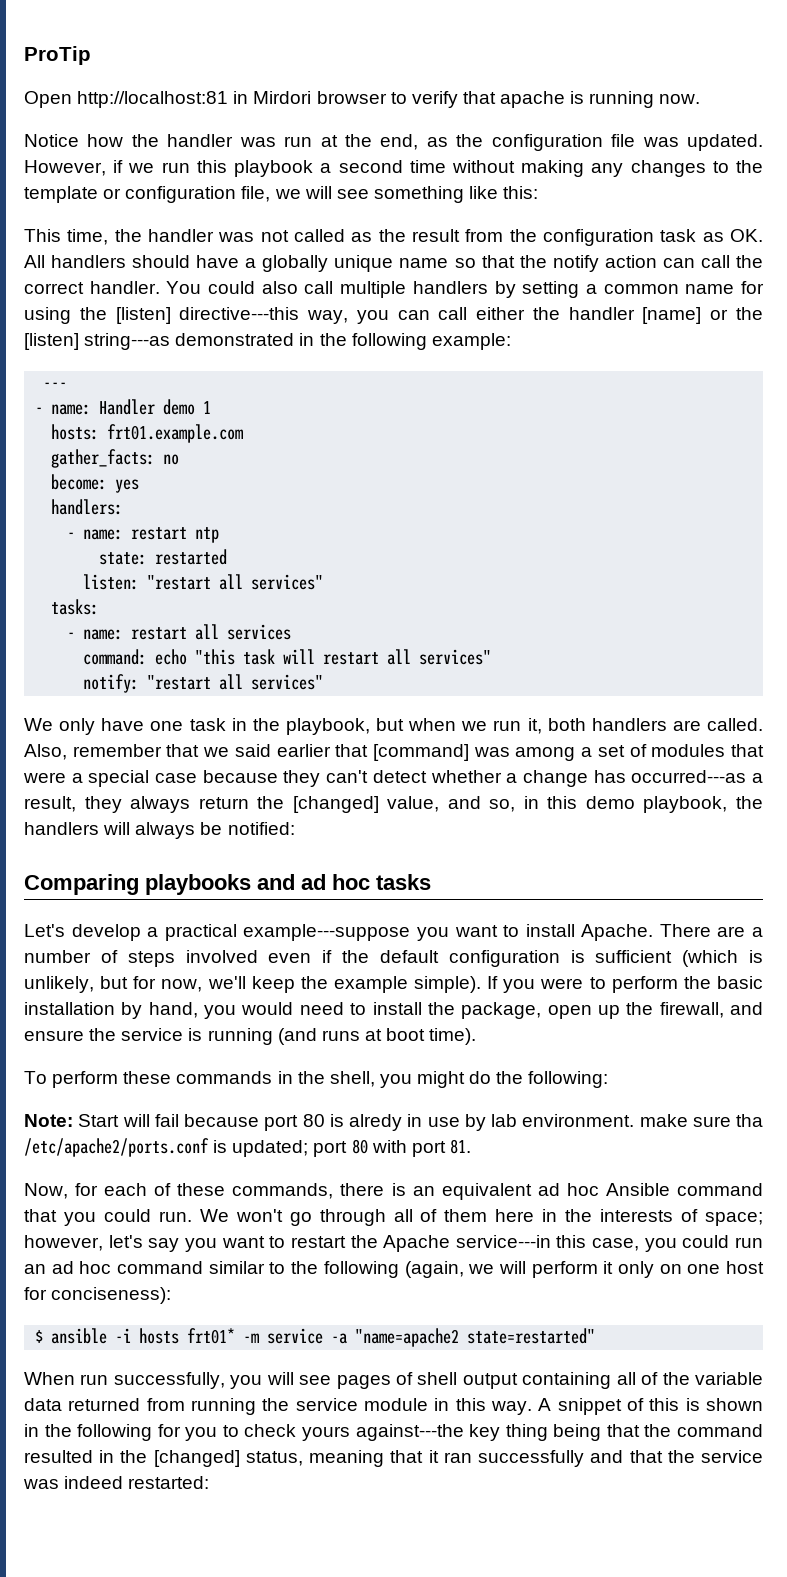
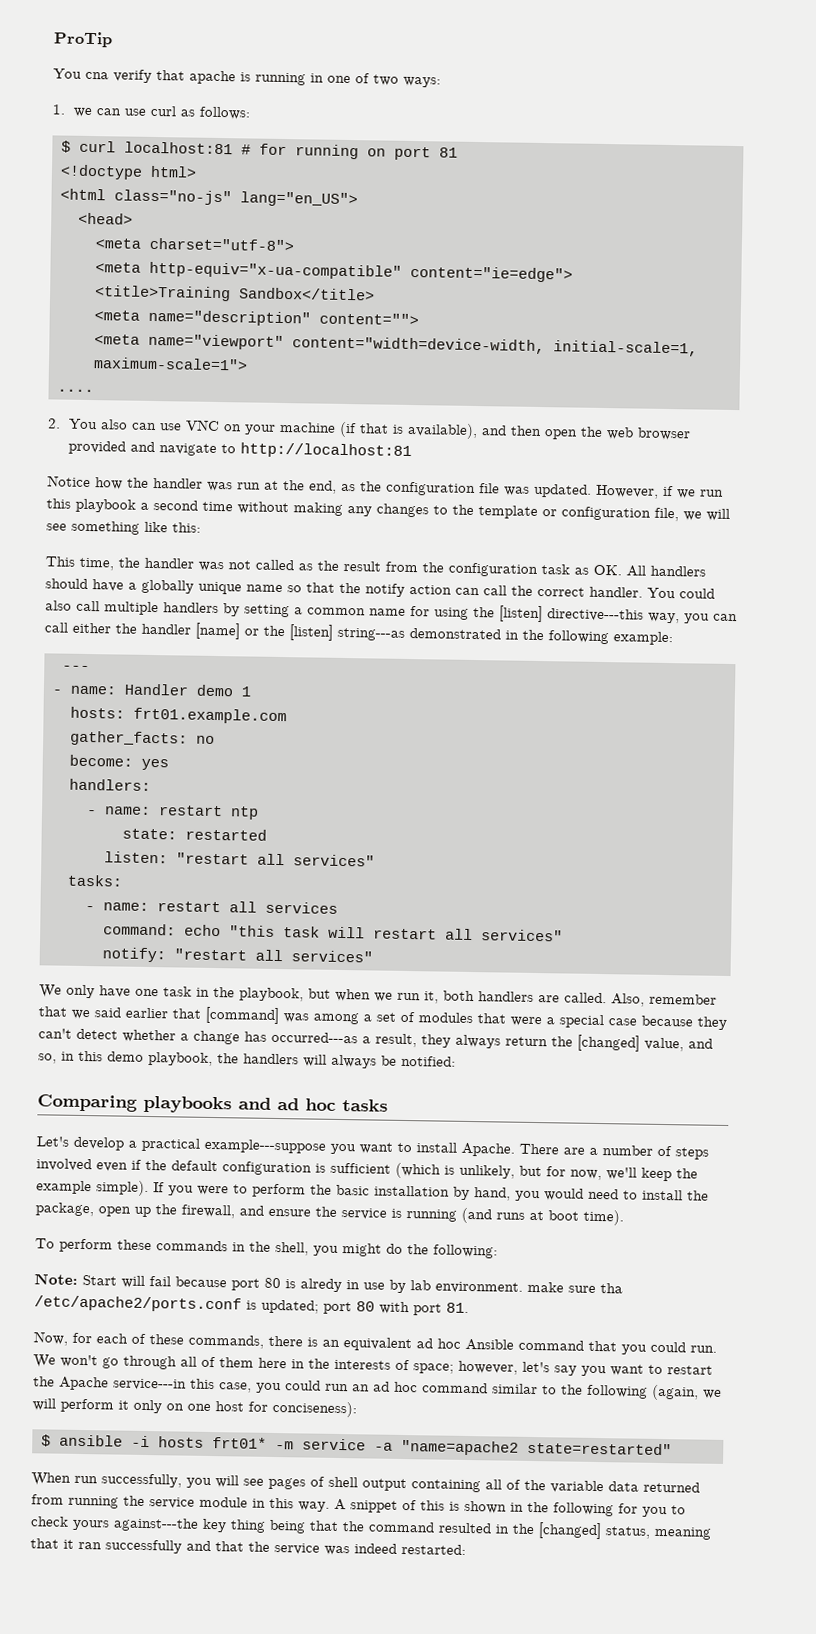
[24,91,407,108] Open http://localhost:81 in Mirdori browser to -> [53,68,109,80] You cna
[659,94,701,104] now. -> [310,73,441,88] [52,104,252,120] [60,140,458,161] [59,164,197,180] [59,188,358,208] [77,212,133,225] [94,237,294,252] [94,261,573,283] [94,285,375,302] [93,309,419,327] [93,333,698,357] [92,357,248,371] [56,388,94,393] [47,418,692,441] [68,440,413,460] in one of two ways: // 1. we can use curl as follows: // $ curl localhost:81 # for running on port 81 // <!doctype html> // <html class="no-js" lang="en_US"> // <head> // <meta charset="utf-8"> // <meta http-equiv="x-ua-compatible" content="ie=edge"> // <title>Training Sandbox</title> // <meta name="description" content=""> // <meta name="viewport" content="width=device-width, initial-scale=1, maximum-scale=1"> // .... // 2. You also can use VNC on your machine (if that is available), and then open the web browser provided and navigate to http://localhost:81

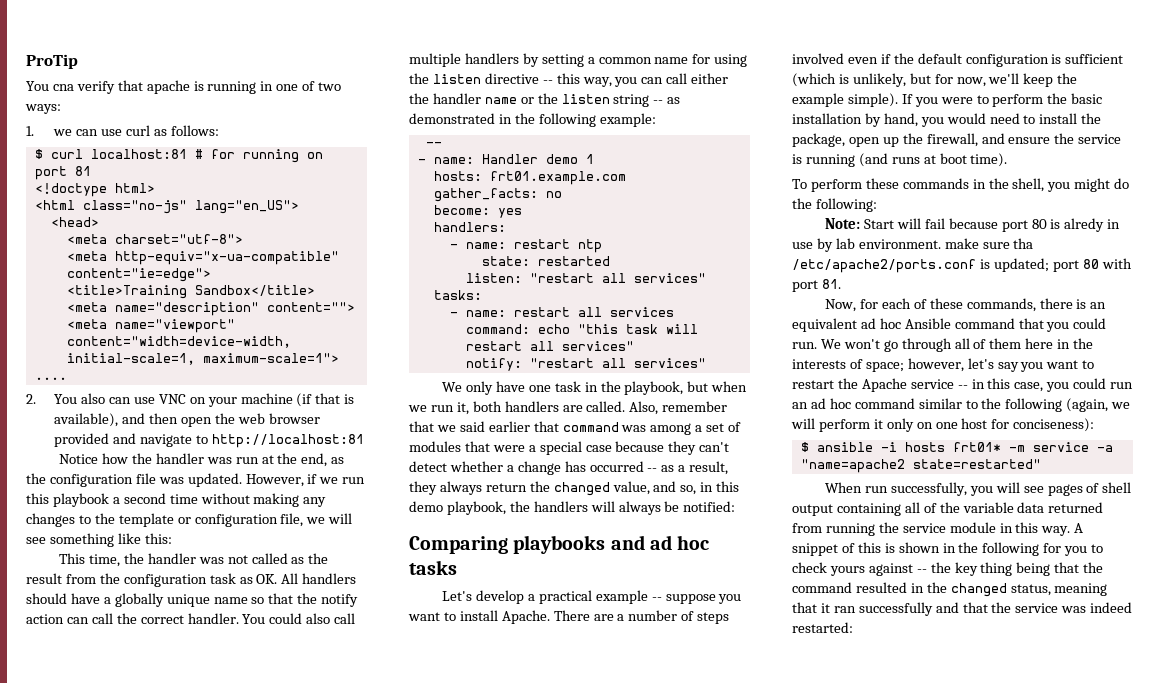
[499,605,644,623] [listen] directive---this -> [432,73,580,84] listen directive -- this
[195,622,240,640] [name] -> [484,97,517,104] name
[289,624,405,641] [listen] string---as -> [561,94,681,107] listen string -- as
[61,665,90,671] --- -> [425,142,442,147] --
[205,1006,280,1025] [command] -> [562,422,619,432] command
[271,1031,358,1044] occurred---as -> [589,461,675,472] occurred -- as
[577,1034,640,1052] [changed] -> [553,482,610,496] changed
[204,1138,326,1154] example---suppose -> [595,590,716,604] example -- suppose
[113,1378,187,1391] service---in -> [910,379,985,389] service -- in
[113,1517,199,1532] against---the -> [868,562,951,576] against -- the
[538,1522,602,1540] [changed] -> [950,583,1007,597] changed

